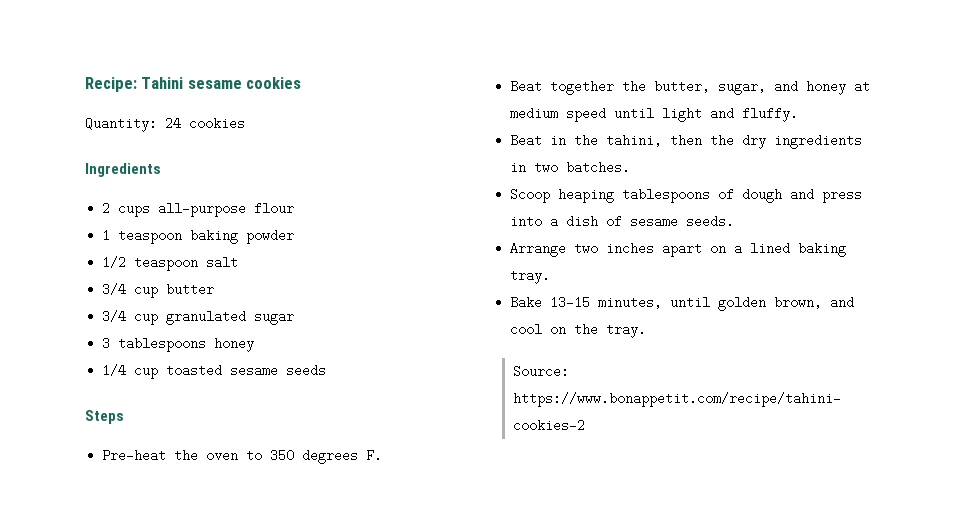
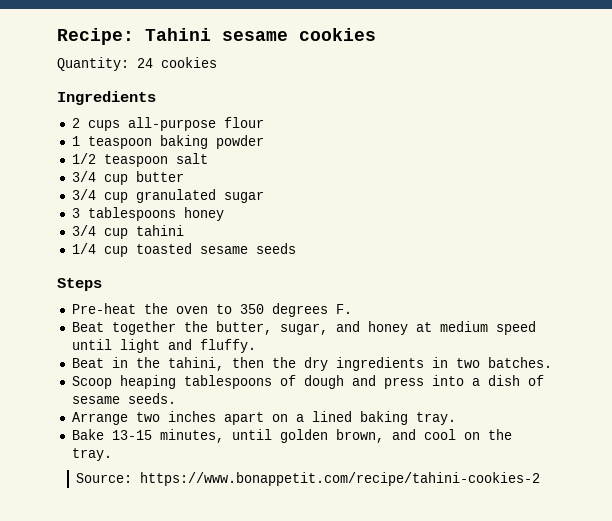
(255, 344) none -> [71,225,184,239] // 3/4 cup tahini

